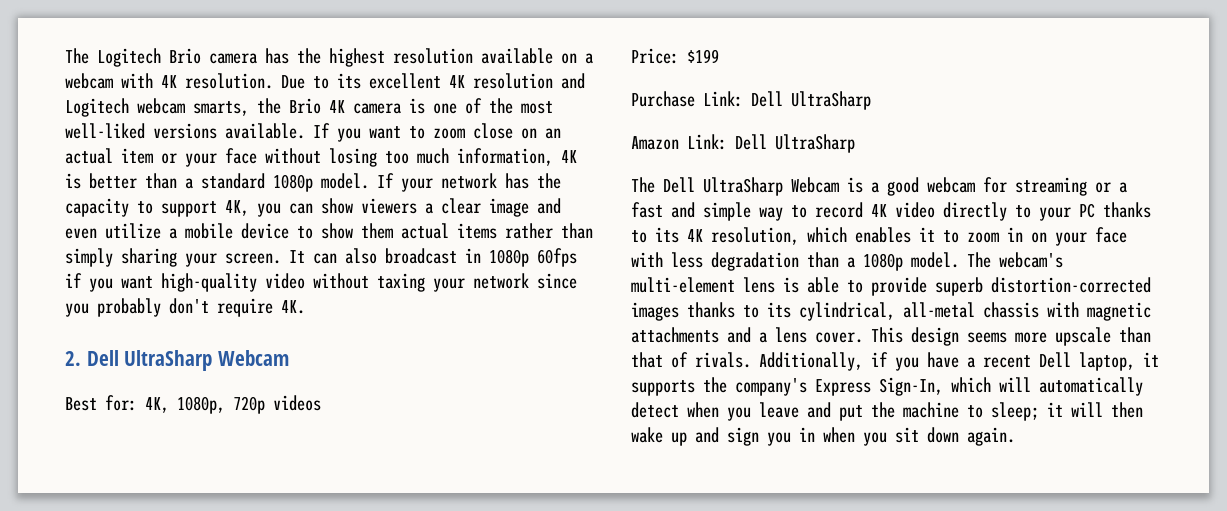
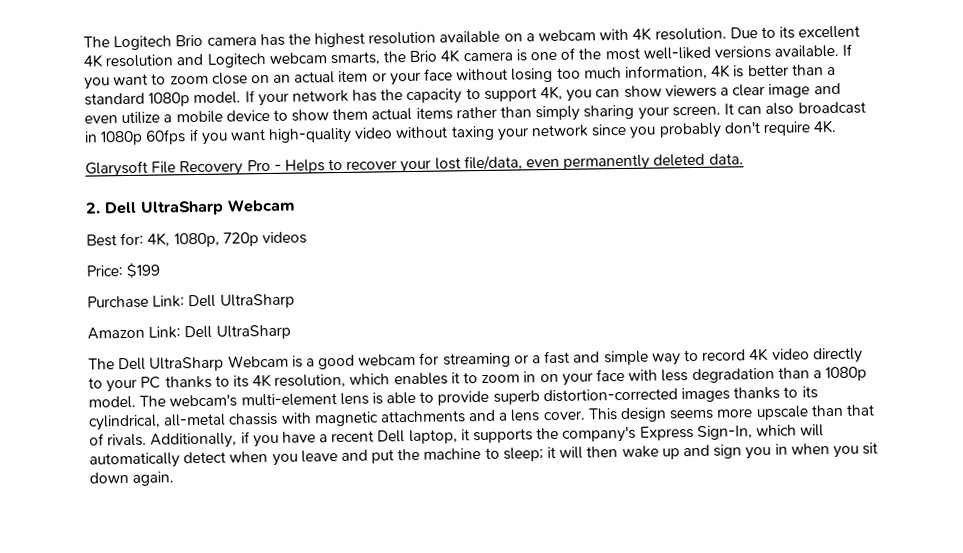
(305, 307) none -> [85,153,744,178] // Glarysoft File Recovery Pro - Helps to recover your lost file/data, even permanently deleted data.

